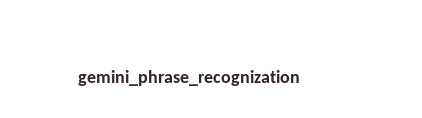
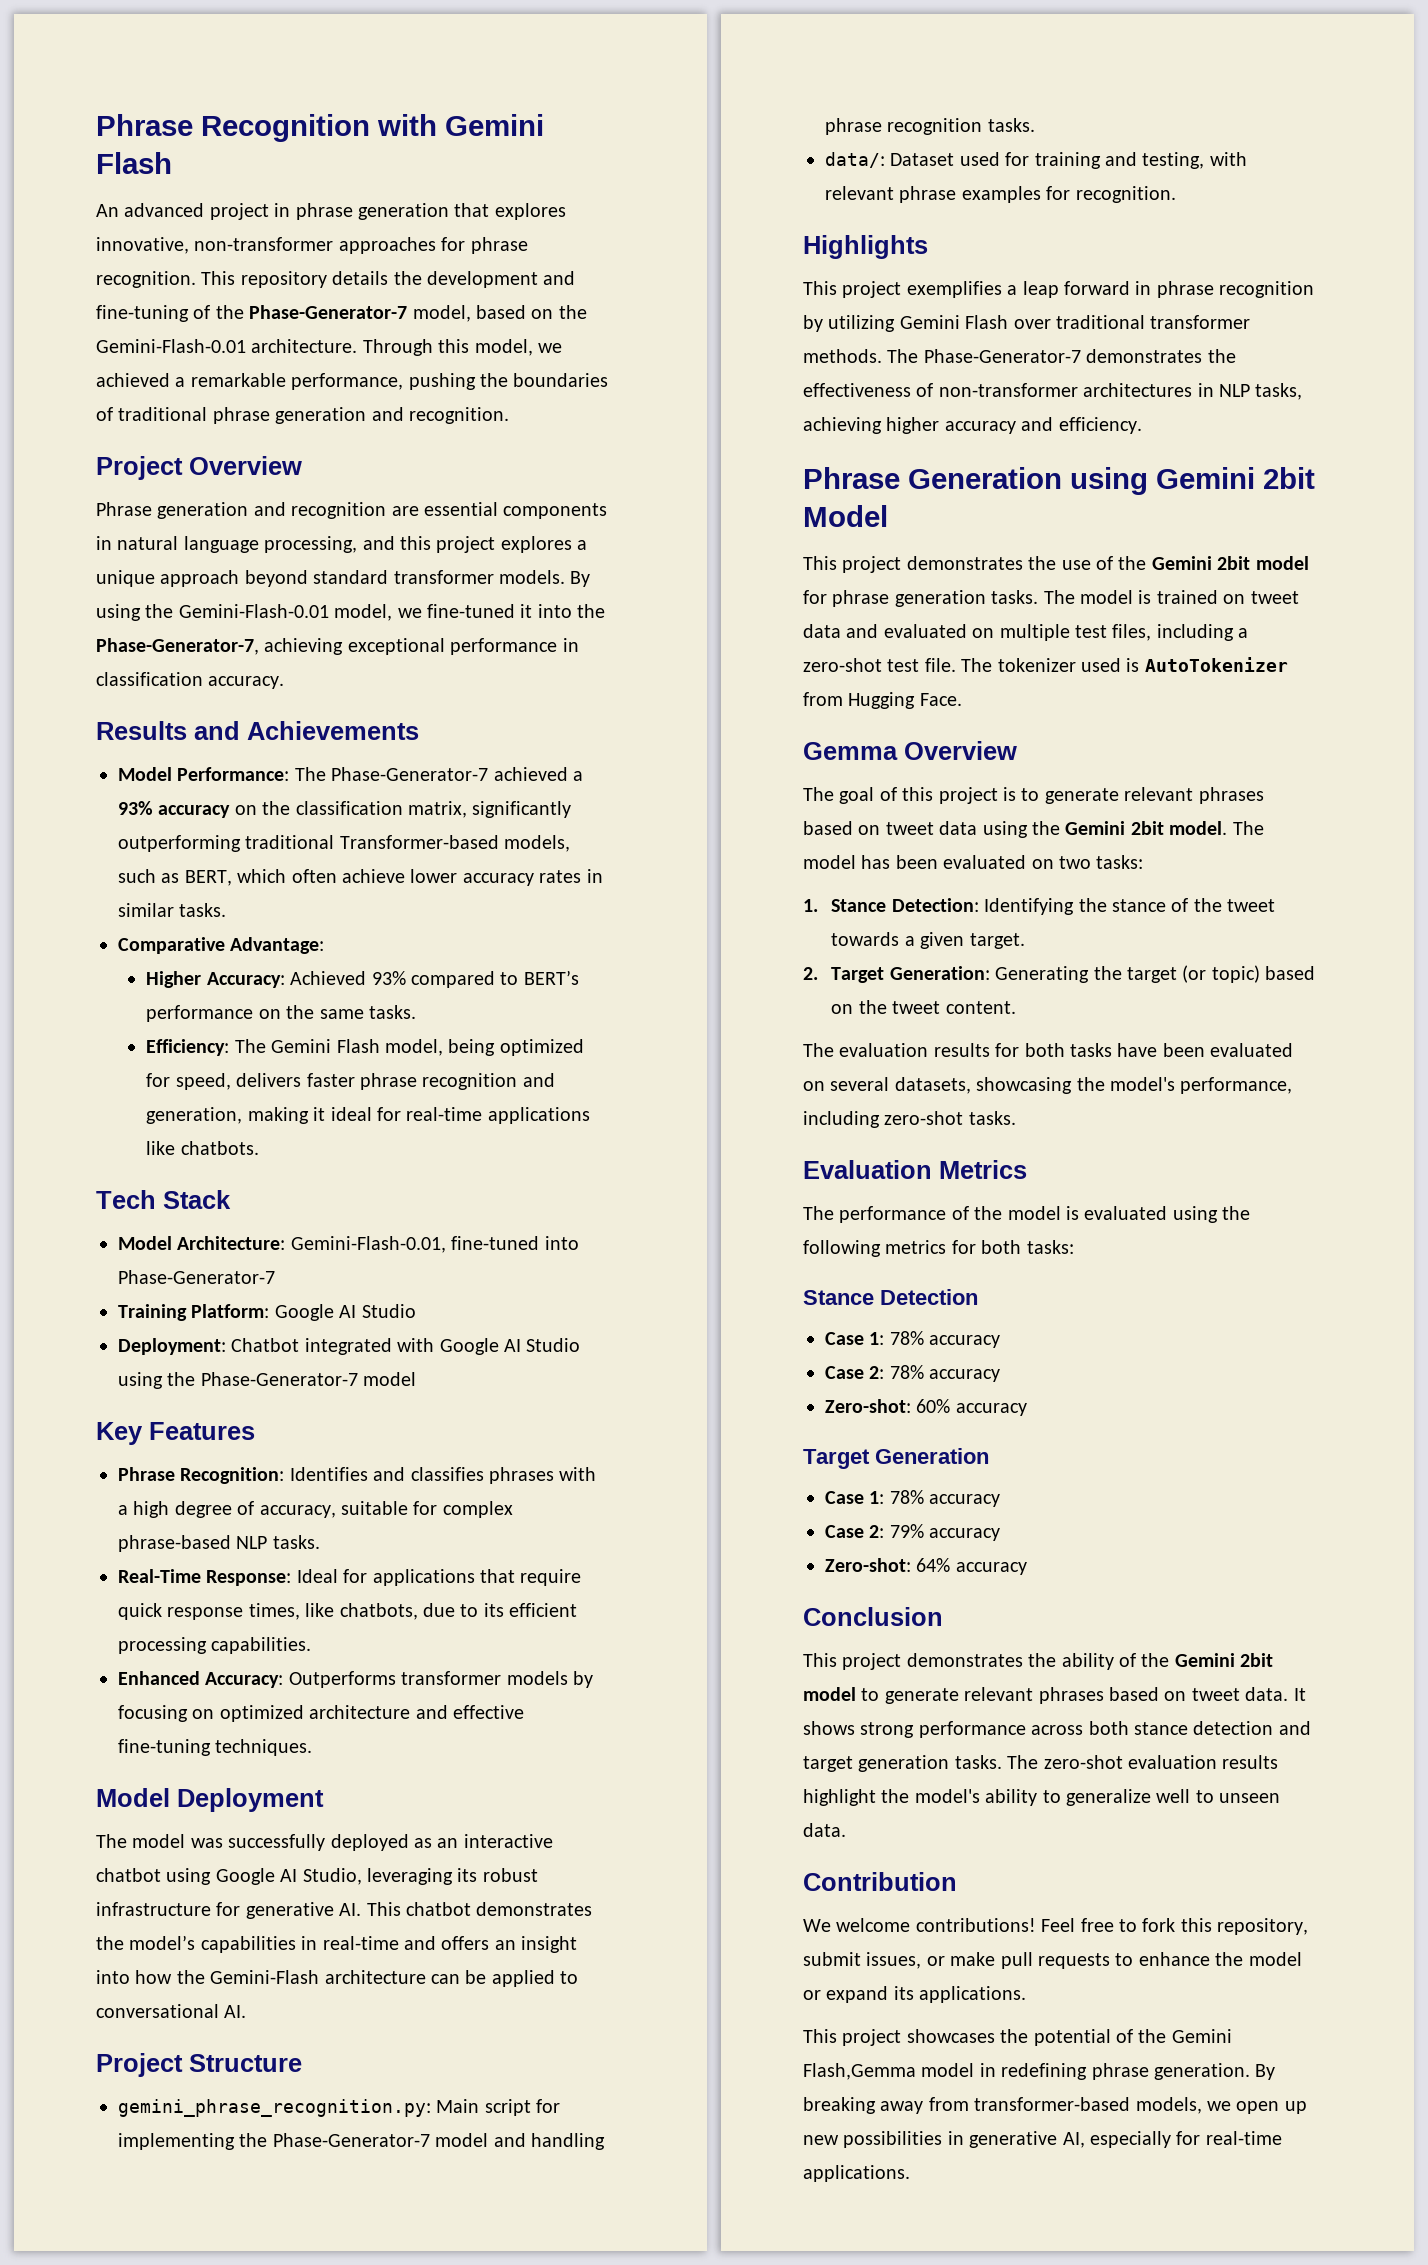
[78,70,300,86] gemini_phrase_recognization -> [96,114,544,142] [96,152,172,174] [96,203,566,220] [96,237,528,254] [96,271,576,288] [96,305,587,322] [96,339,562,356] [96,373,609,390] [96,407,509,424] [96,456,302,480] [96,502,608,519] [96,536,588,553] [96,570,591,587] [96,604,606,621] [96,638,579,655] [96,672,285,689] [96,721,419,740] [118,767,583,781] [118,801,572,818] [118,835,571,852] [118,869,603,886] [118,903,227,917] [118,937,325,954] [146,970,579,988] [146,1005,417,1022] [146,1039,584,1056] [146,1073,555,1090] [146,1107,590,1124] [146,1141,259,1155] [96,1190,231,1209] [118,1236,579,1253] [118,1270,275,1284] [118,1304,416,1321] [118,1338,581,1355] [118,1372,417,1389] [96,1422,255,1445] [118,1467,597,1484] [118,1501,513,1518] [118,1535,320,1552] [118,1569,582,1586] [118,1603,578,1620] [118,1637,312,1654] [118,1671,593,1688] [118,1705,524,1722] [118,1739,313,1756] [96,1788,324,1812] [96,1834,553,1851] [96,1868,538,1885] [96,1902,593,1919] [96,1935,578,1953] [96,1970,579,1987] [96,2004,247,2018] [96,2053,302,2077] [118,2099,561,2117] [118,2133,605,2150] [825,118,1035,135] [825,152,1247,169] [825,186,1176,203] [803,235,928,259] [803,281,1315,298] [803,315,1251,332] [803,349,1236,363] [803,383,1303,400] [803,417,1142,434] [803,467,1315,495] [803,505,888,527] [803,556,1309,573] [803,590,1299,607] [803,624,1249,641] [803,657,1288,672] [803,692,962,709] [803,741,1017,760] [803,787,1264,804] [803,821,1264,838] [803,855,1144,869] [803,898,1276,915] [831,932,1025,949] [803,965,1316,983] [831,1000,1016,1014] [803,1043,1294,1057] [803,1077,1293,1094] [803,1111,1016,1128] [803,1160,1027,1179] [803,1206,1251,1223] [803,1240,1074,1257] [803,1289,978,1305] [825,1331,1001,1348] [825,1365,1001,1382] [825,1399,1027,1416] [803,1448,989,1469] [825,1490,1001,1507] [825,1524,1001,1541] [825,1558,1027,1575] [803,1607,943,1626] [803,1653,1274,1670] [803,1687,1306,1704] [803,1721,1311,1738] [803,1755,1279,1772] [803,1789,1281,1806] [803,1823,846,1837] [803,1872,957,1891] [803,1918,1309,1935] [803,1952,1302,1969] [803,1986,1027,2003] [803,2029,1232,2046] [803,2063,1276,2080] [803,2097,1307,2114] [803,2131,1282,2148] [803,2165,910,2182] Phrase Recognition with Gemini Flash // An advanced project in phrase generation that explores innovative, non-transformer approaches for phrase recognition. This repository details the development and fine-tuning of the Phase-Generator-7 model, based on the Gemini-Flash-0.01 architecture. Through this model, we achieved a remarkable performance, pushing the boundaries of traditional phrase generation and recognition. // Project Overview // Phrase generation and recognition are essential components in natural language processing, and this project explores a unique approach beyond standard transformer models. By using the Gemini-Flash-0.01 model, we fine-tuned it into the Phase-Generator-7, achieving exceptional performance in classification accuracy. // Results and Achievements // Model Performance: The Phase-Generator-7 achieved a 93% accuracy on the classification matrix, significantly outperforming traditional Transformer-based models, such as BERT, which often achieve lower accuracy rates in similar tasks. // Comparative Advantage: // Higher Accuracy: Achieved 93% compared to BERT’s performance on the same tasks. // Efficiency: The Gemini Flash model, being optimized for speed, delivers faster phrase recognition and generation, making it ideal for real-time applications like chatbots. // Tech Stack // Model Architecture: Gemini-Flash-0.01, fine-tuned into Phase-Generator-7 // Training Platform: Google AI Studio // Deployment: Chatbot integrated with Google AI Studio using the Phase-Generator-7 model // Key Features // Phrase Recognition: Identifies and classifies phrases with a high degree of accuracy, suitable for complex phrase-based NLP tasks. // Real-Time Response: Ideal for applications that require quick response times, like chatbots, due to its efficient processing capabilities. // Enhanced Accuracy: Outperforms transformer models by focusing on optimized architecture and effective fine-tuning techniques. // Model Deployment // The model was successfully deployed as an interactive chatbot using Google AI Studio, leveraging its robust infrastructure for generative AI. This chatbot demonstrates the model’s capabilities in real-time and offers an insight into how the Gemini-Flash architecture can be applied to conversational AI. // Project Structure // gemini_phrase_recognition.py: Main script for implementing the Phase-Generator-7 model and handling phrase recognition tasks. // data/: Dataset used for training and testing, with relevant phrase examples for recognition. // Highlights // This project exemplifies a leap forward in phrase recognition by utilizing Gemini Flash over traditional transformer methods. The Phase-Generator-7 demonstrates the effectiveness of non-transformer architectures in NLP tasks, achieving higher accuracy and efficiency. // Phrase Generation using Gemini 2bit Model // This project demonstrates the use of the Gemini 2bit model for phrase generation tasks. The model is trained on tweet data and evaluated on multiple test files, including a zero-shot test file. The tokenizer used is AutoTokenizer from Hugging Face. // Gemma Overview // The goal of this project is to generate relevant phrases based on tweet data using the Gemini 2bit model. The model has been evaluated on two tasks: // 1. Stance Detection: Identifying the stance of the tweet towards a given target. // 2. Target Generation: Generating the target (or topic) based on the tweet content. // The evaluation results for both tasks have been evaluated on several datasets, showcasing the model's performance, including zero-shot tasks. // Evaluation Metrics // The performance of the model is evaluated using the following metrics for both tasks: // Stance Detection // Case 1: 78% accuracy // Case 2: 78% accuracy // Zero-shot: 60% accuracy // Target Generation // Case 1: 78% accuracy // Case 2: 79% accuracy // Zero-shot: 64% accuracy // Conclusion // This project demonstrates the ability of the Gemini 2bit model to generate relevant phrases based on tweet data. It shows strong performance across both stance detection and target generation tasks. The zero-shot evaluation results highlight the model's ability to generalize well to unseen data. // Contribution // We welcome contributions! Feel free to fork this repository, submit issues, or make pull requests to enhance the model or expand its applications. // This project showcases the potential of the Gemini Flash,Gemma model in redefining phrase generation. By breaking away from transformer-based models, we open up new possibilities in generative AI, especially for real-time applications.

